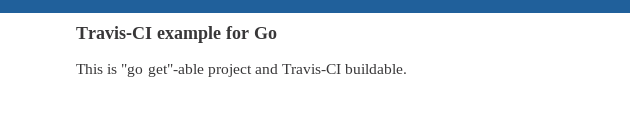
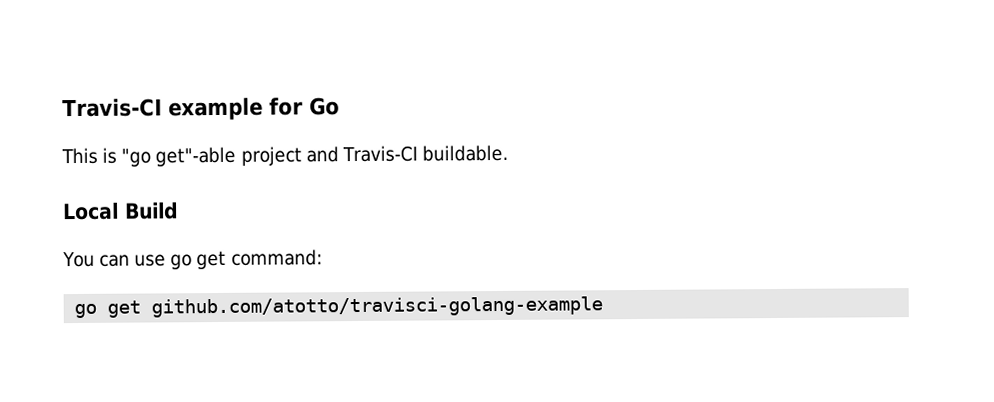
(408, 69) none -> [63,202,179,221] [62,249,323,270] [74,296,604,319] // Local Build // You can use go get command: // go get github.com/atotto/travisci-golang-example

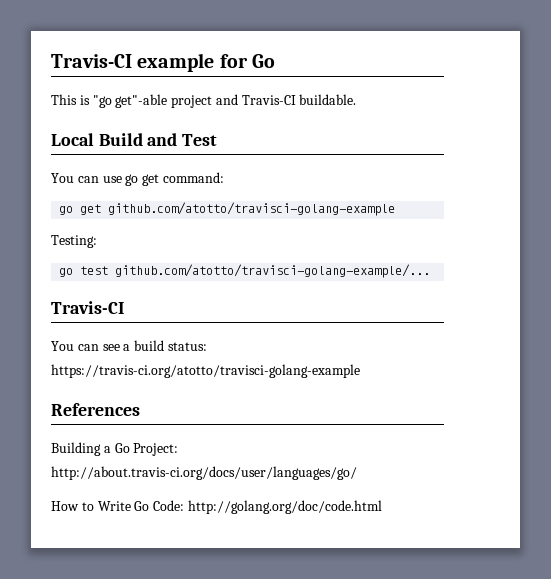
(179, 211) none -> [147,133,218,146] and Test
(604, 307) none -> [51,235,97,248] [59,264,431,278] [51,301,124,314] [51,340,207,351] [51,364,360,378] [51,403,140,416] [51,442,179,456] [51,466,357,480] [51,500,382,514] // Testing: // go test github.com/atotto/travisci-golang-example/... // Travis-CI // You can see a build status: https://travis-ci.org/atotto/travisci-golang-example // References // Building a Go Project: http://about.travis-ci.org/docs/user/languages/go/ // How to Write Go Code: http://golang.org/doc/code.html

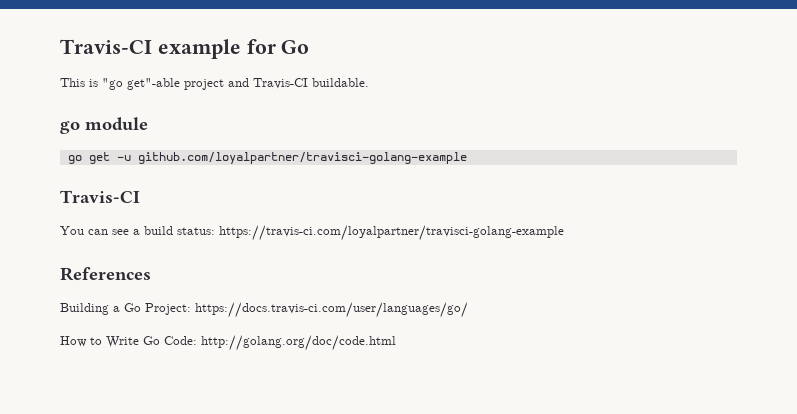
[51,133,218,146] [51,172,224,186] [59,202,396,216] [51,235,97,248] [59,264,431,278] Local Build and Test // You can use go get command: // go get github.com/atotto/travisci-golang-example // Testing: // go test github.com/atotto/travisci-golang-example/... -> [60,117,148,134] [67,152,467,164] go module // go get -u github.com/loyalpartner/travisci-golang-example
[51,364,360,378] https://travis-ci.org/atotto/travisci-golang-example -> [219,225,564,241] https://travis-ci.com/loyalpartner/travisci-golang-example
[51,466,357,480] http://about.travis-ci.org/docs/user/languages/go/ -> [195,302,468,318] https://docs.travis-ci.com/user/languages/go/

